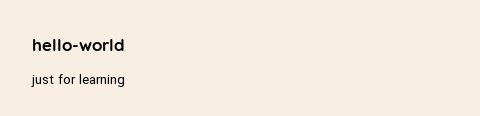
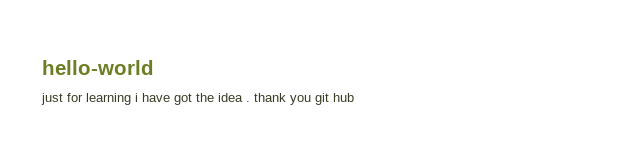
(125, 80) none -> [135,93,354,105] i have got the idea . thank you git hub

